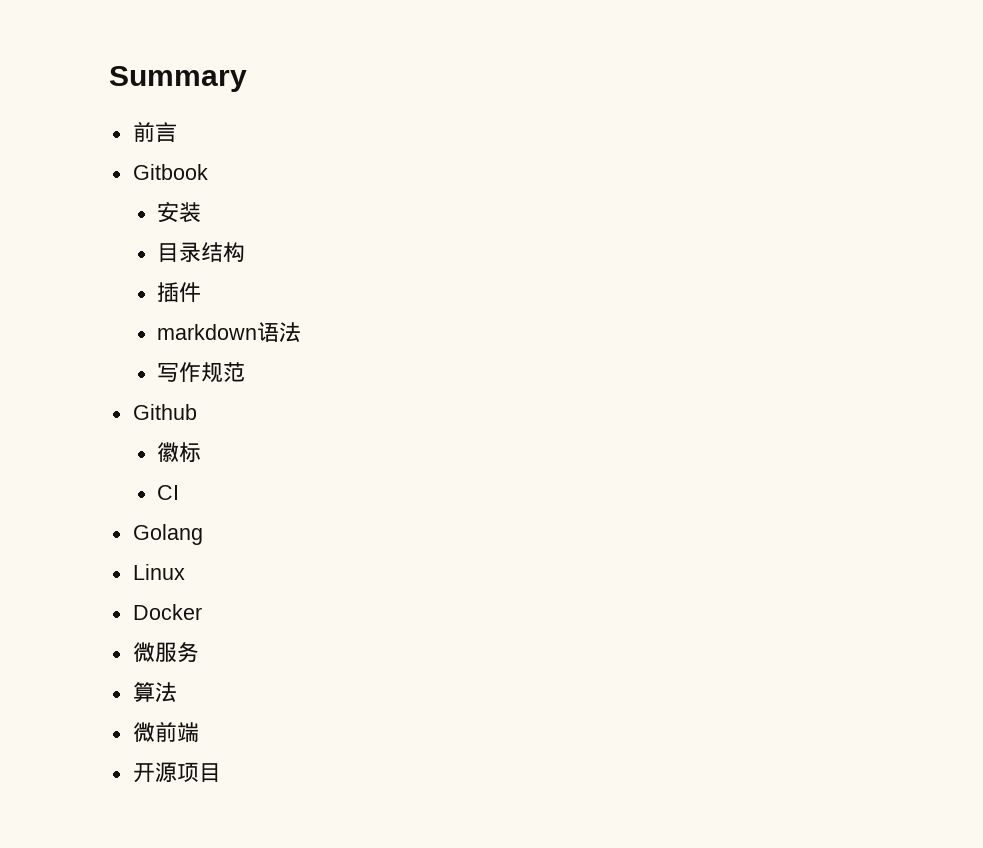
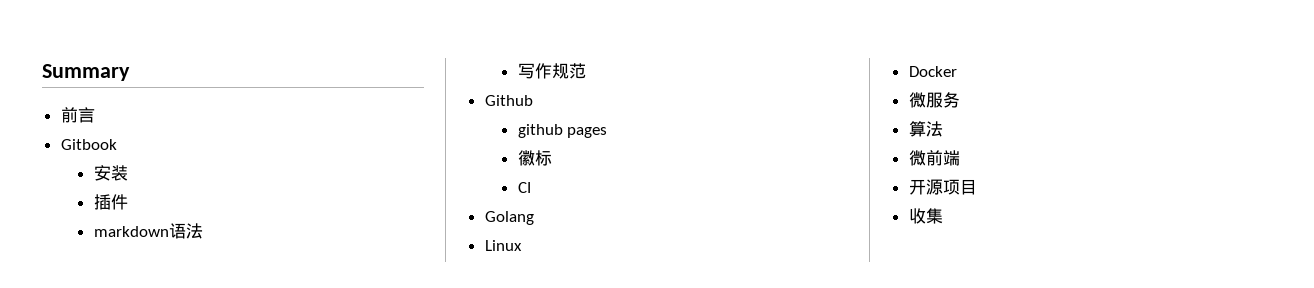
[156,242,245,263] // 目录结构 -> (128, 173) none
(197, 412) none -> [517,124,608,138] // github pages
(221, 772) none -> [908,208,943,224] // 收集

